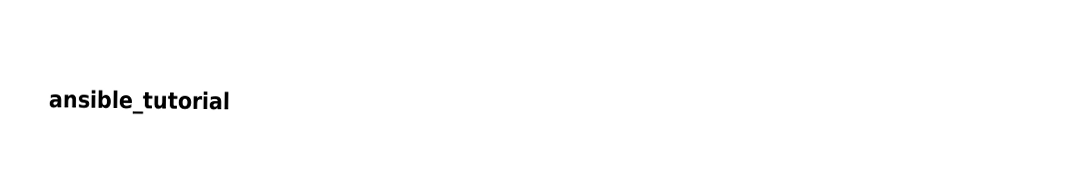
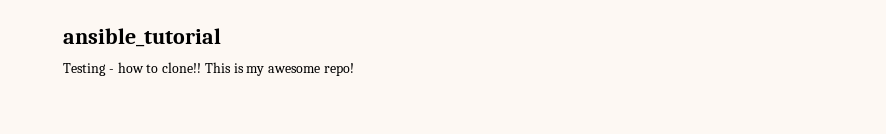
(231, 102) none -> [63,62,355,76] // Testing - how to clone!! This is my awesome repo!

